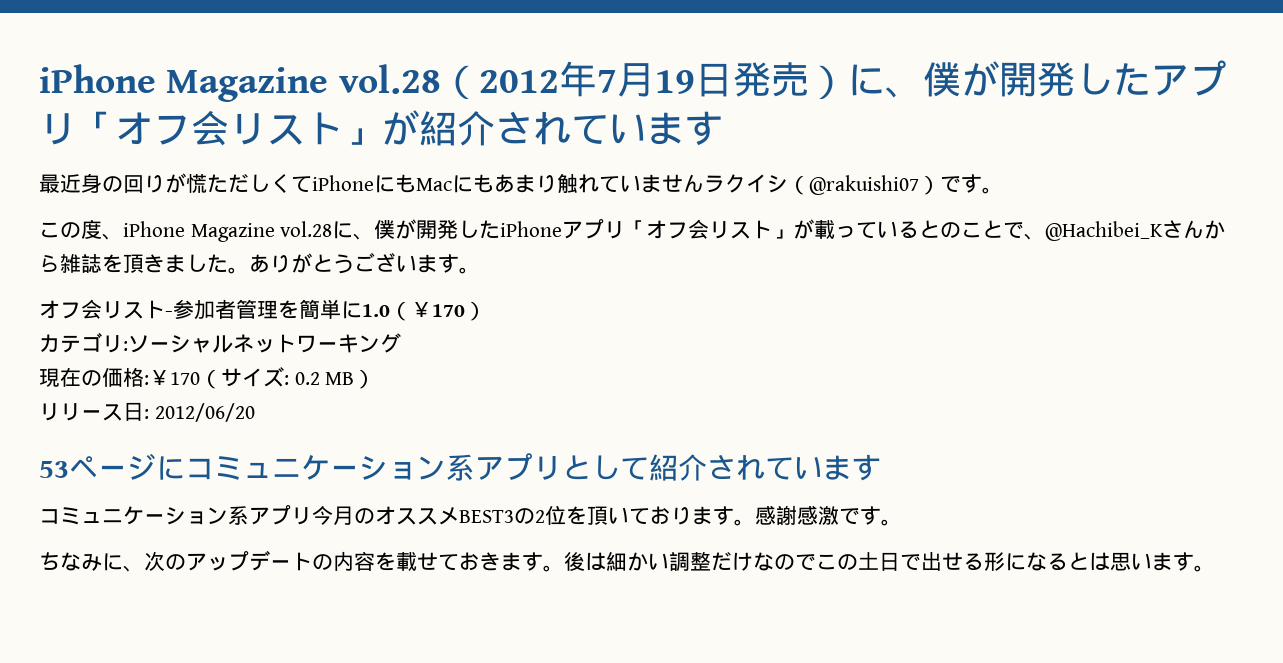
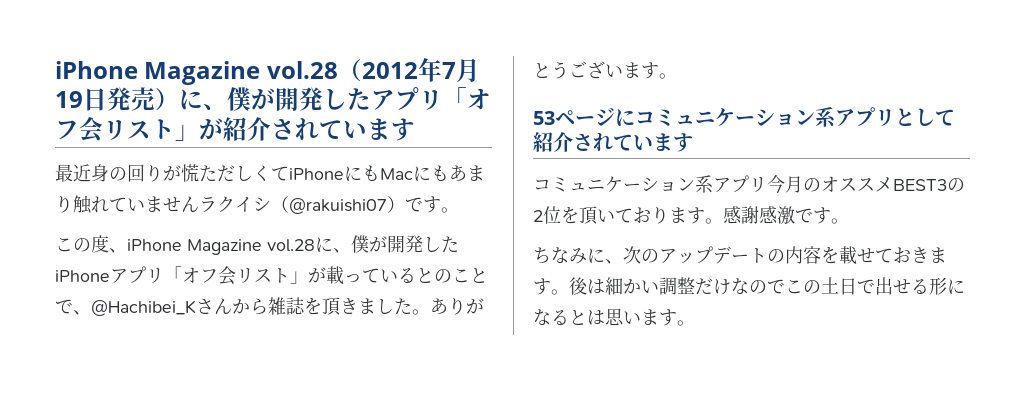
[39,299,486,321] [39,332,401,353] [39,367,376,389] [39,402,255,422] // オフ会リスト-参加者管理を簡単に1.0（￥170） // カテゴリ:ソーシャルネットワーキング // 現在の価格:￥170（サイズ: 0.2 MB） // リリース日: 2012/06/20 -> (677, 76) none

